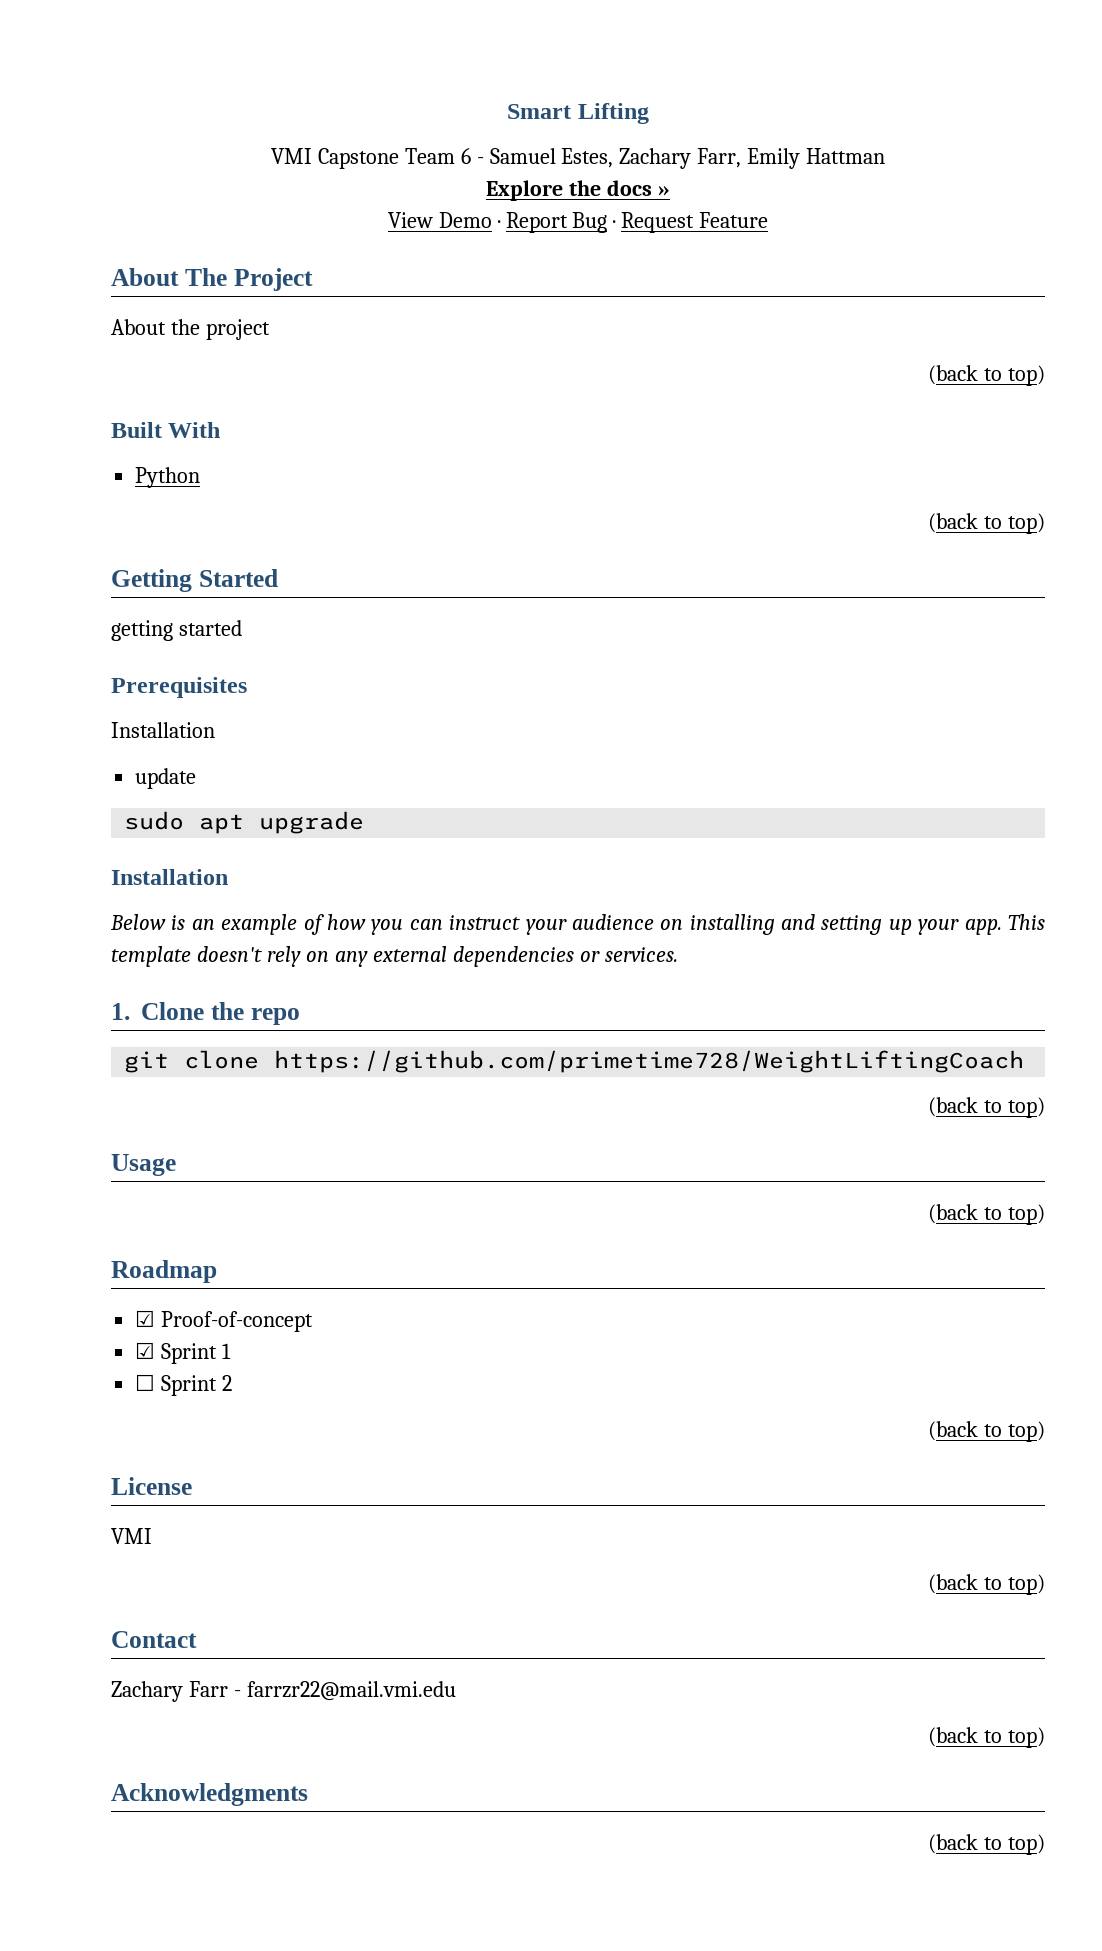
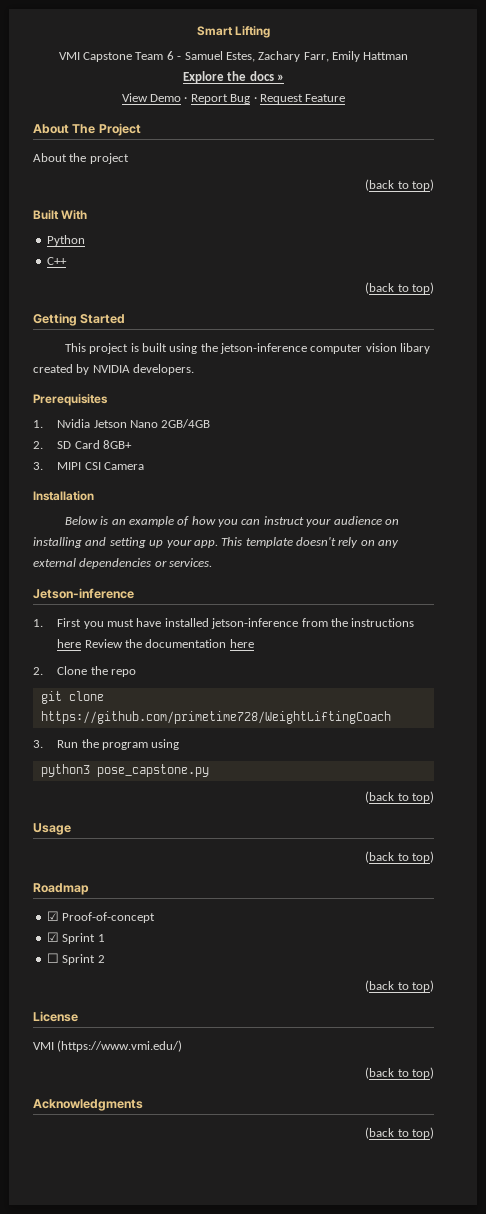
(201, 477) none -> [46,257,67,265] // C++
[111,620,242,641] [111,677,247,698] [111,722,215,738] [135,768,197,789] [124,811,365,834] getting started // Prerequisites // Installation // update // sudo apt upgrade -> [64,343,431,354] [33,364,195,375] [33,394,108,406] [33,419,211,428] [33,440,133,449] [33,462,145,470] This project is built using the jetson-inference computer vision libary created by NVIDIA developers. // Prerequisites // 1. Nvidia Jetson Nano 2GB/4GB // 2. SD Card 8GB+ // 3. MIPI CSI Camera
[111,1003,130,1020] 1. -> [33,588,134,599] [33,618,415,629] [57,639,254,648] [33,667,43,675] Jetson-inference // 1. First you must have installed jetson-inference from the instructions here Review the documentation here // 2.
(1025, 1061) none -> [33,739,180,750] [40,764,209,777] // 3. Run the program using // python3 pose_capstone.py
[928,1574,1045,1595] [111,1631,197,1648] [111,1681,456,1702] // (back to top) // Contact // Zachary Farr - farrzr22@mail.vmi.edu -> [57,1040,183,1052] (https://www.vmi.edu/)

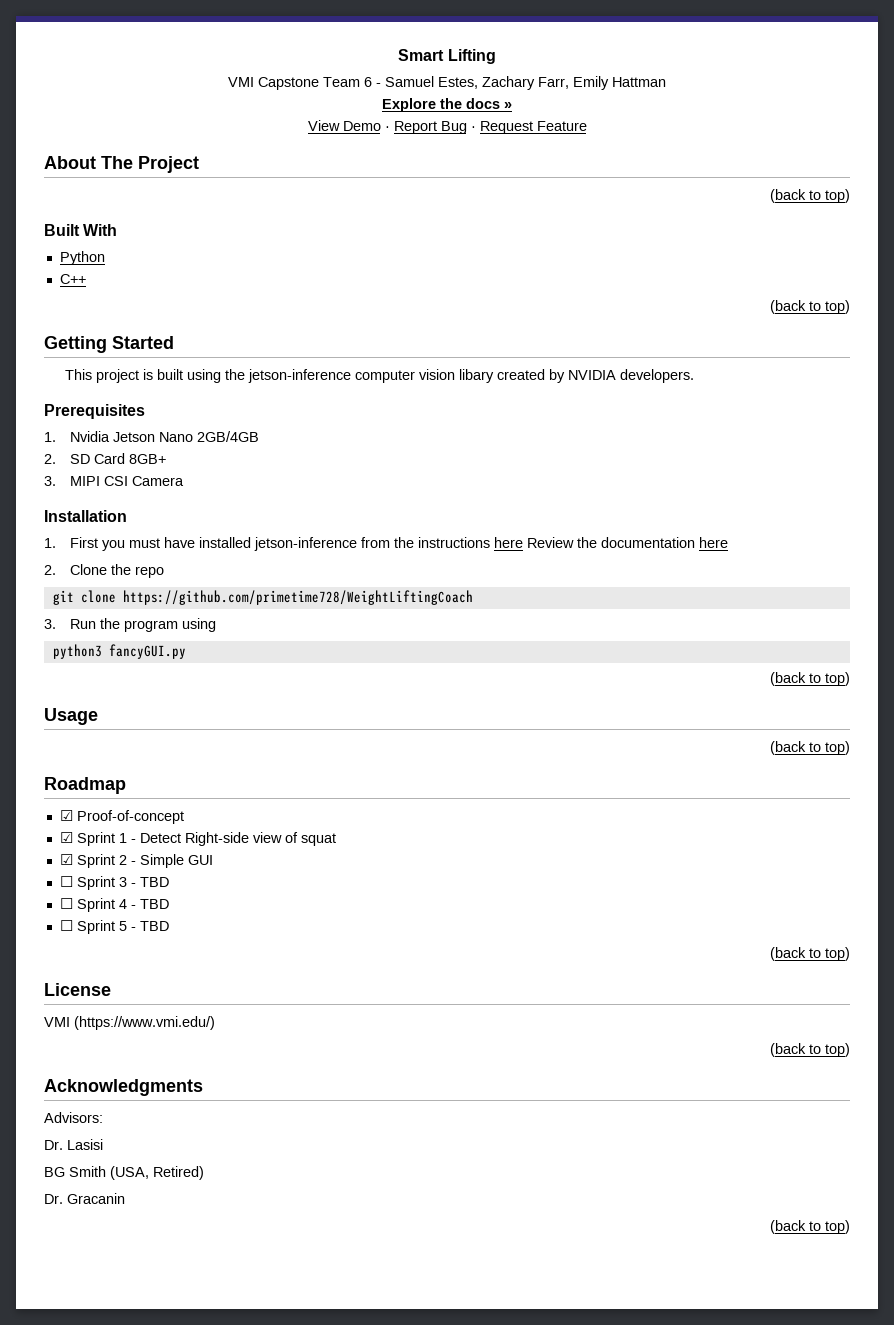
[33,153,129,164] // About the project -> (199, 164) none
[64,516,399,527] [33,537,400,548] [33,558,213,569] [33,588,134,599] // Below is an example of how you can instruct your audience on installing and setting up your app. This template doesn't rely on any external dependencies or services. // Jetson-inference -> (127, 516) none
[96,764,209,777] pose_capstone.py -> [108,644,186,659] fancyGUI.py
[46,953,105,965] // ☐ Sprint 2 -> [130,832,336,846] [59,854,213,868] [59,876,169,890] [59,898,169,912] [59,920,169,934] - Detect Right-side view of squat // ☑ Sprint 2 - Simple GUI // ☐ Sprint 3 - TBD // ☐ Sprint 4 - TBD // ☐ Sprint 5 - TBD
(143, 1105) none -> [44,1112,103,1123] [44,1139,103,1150] [44,1166,204,1180] [44,1193,125,1204] // Advisors: // Dr. Lasisi // BG Smith (USA, Retired) // Dr. Gracanin

